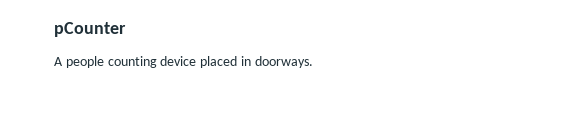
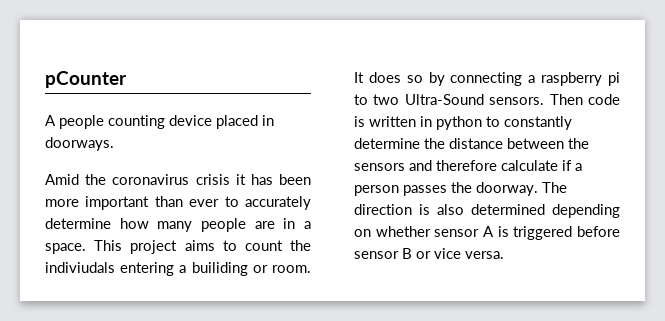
(313, 62) none -> [45,174,311,185] [45,196,311,210] [45,218,311,232] [45,240,311,254] [45,262,311,276] [354,72,620,86] [354,94,620,105] [354,116,572,130] [354,138,589,149] [354,160,582,171] [354,182,567,196] [354,204,620,218] [354,226,620,240] [354,248,504,259] // Amid the coronavirus crisis it has been more important than ever to accurately determine how many people are in a space. This project aims to count the indiviudals entering a builiding or room. It does so by connecting a raspberry pi to two Ultra-Sound sensors. Then code is written in python to constantly determine the distance between the sensors and therefore calculate if a person passes the doorway. The direction is also determined depending on whether sensor A is triggered before sensor B or vice versa.

